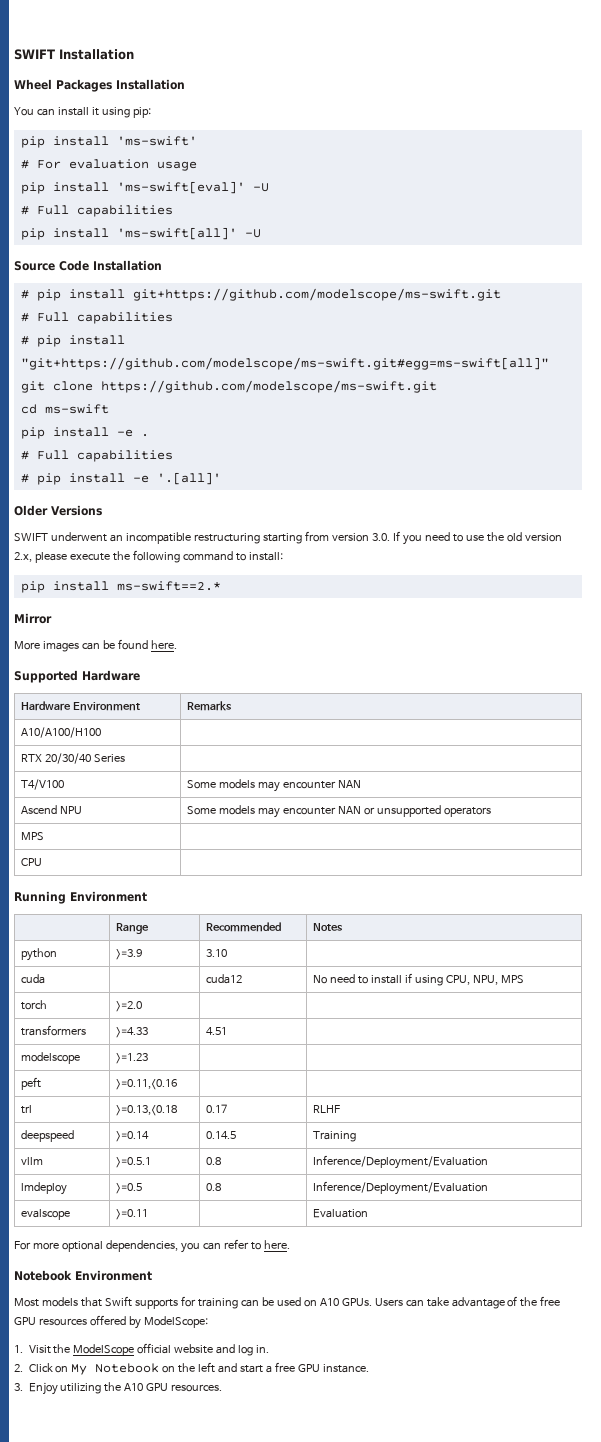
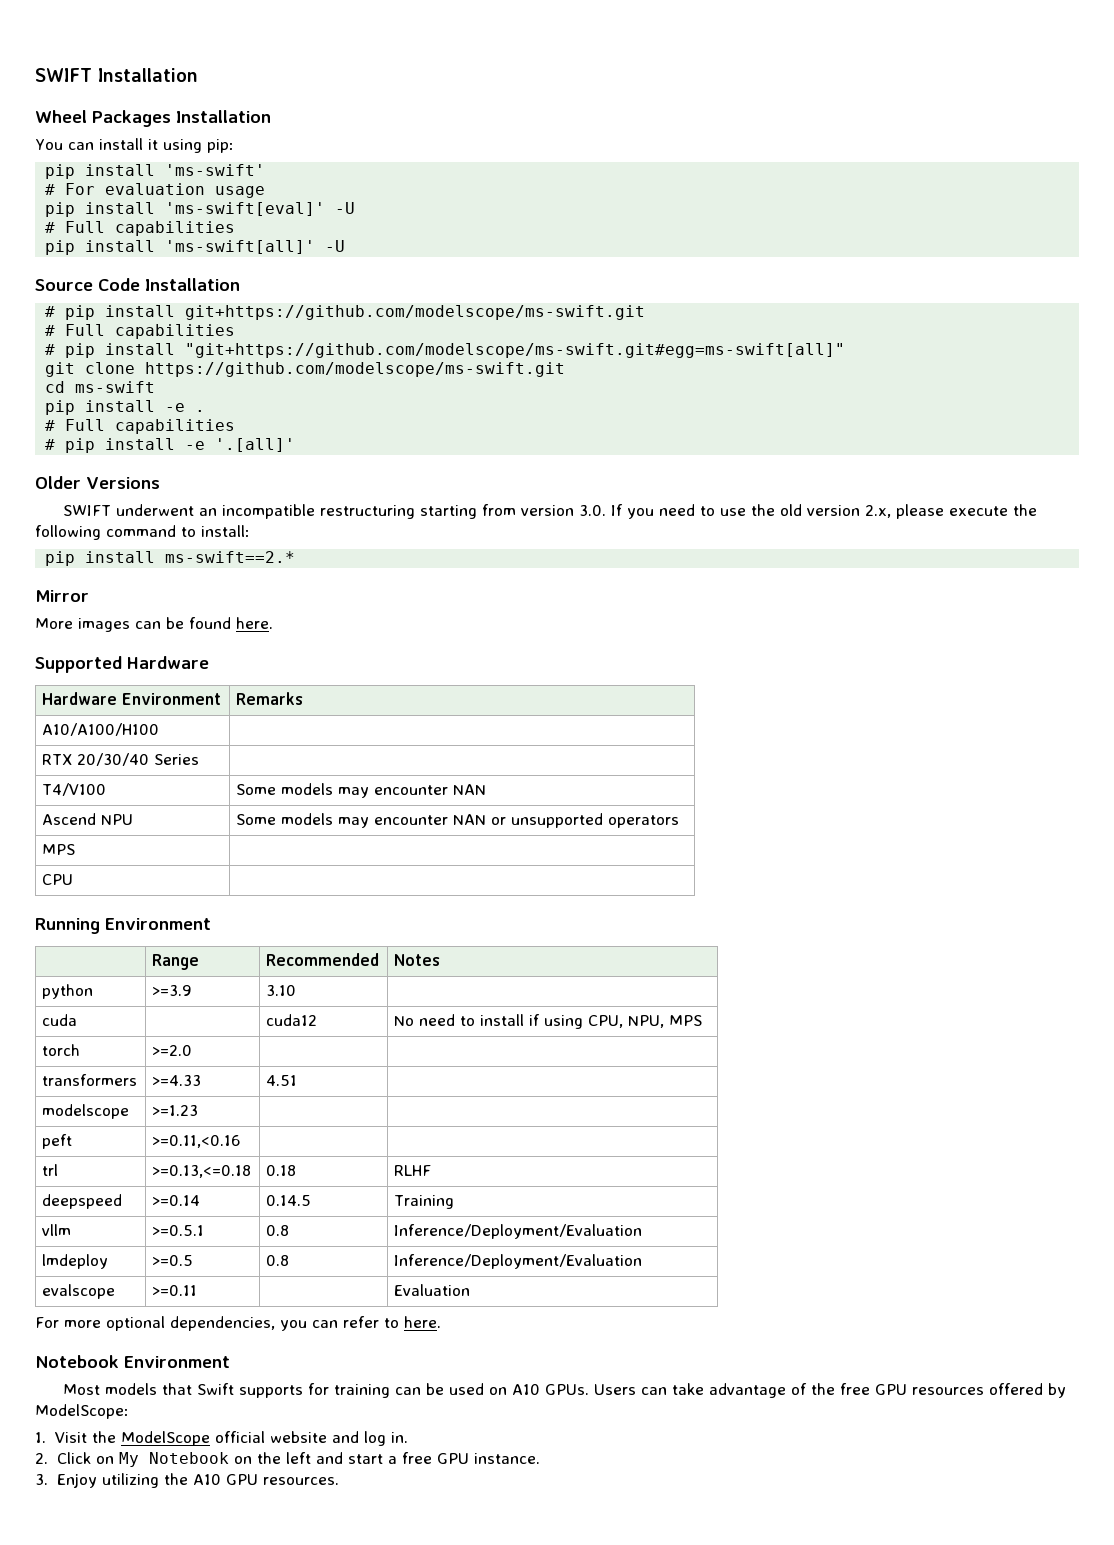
[116,1105,178,1116] [206,1104,228,1113] >=0.13,<0.18 | 0.17 -> [152,1165,252,1178] [266,1165,297,1176] >=0.13,<=0.18 | 0.18

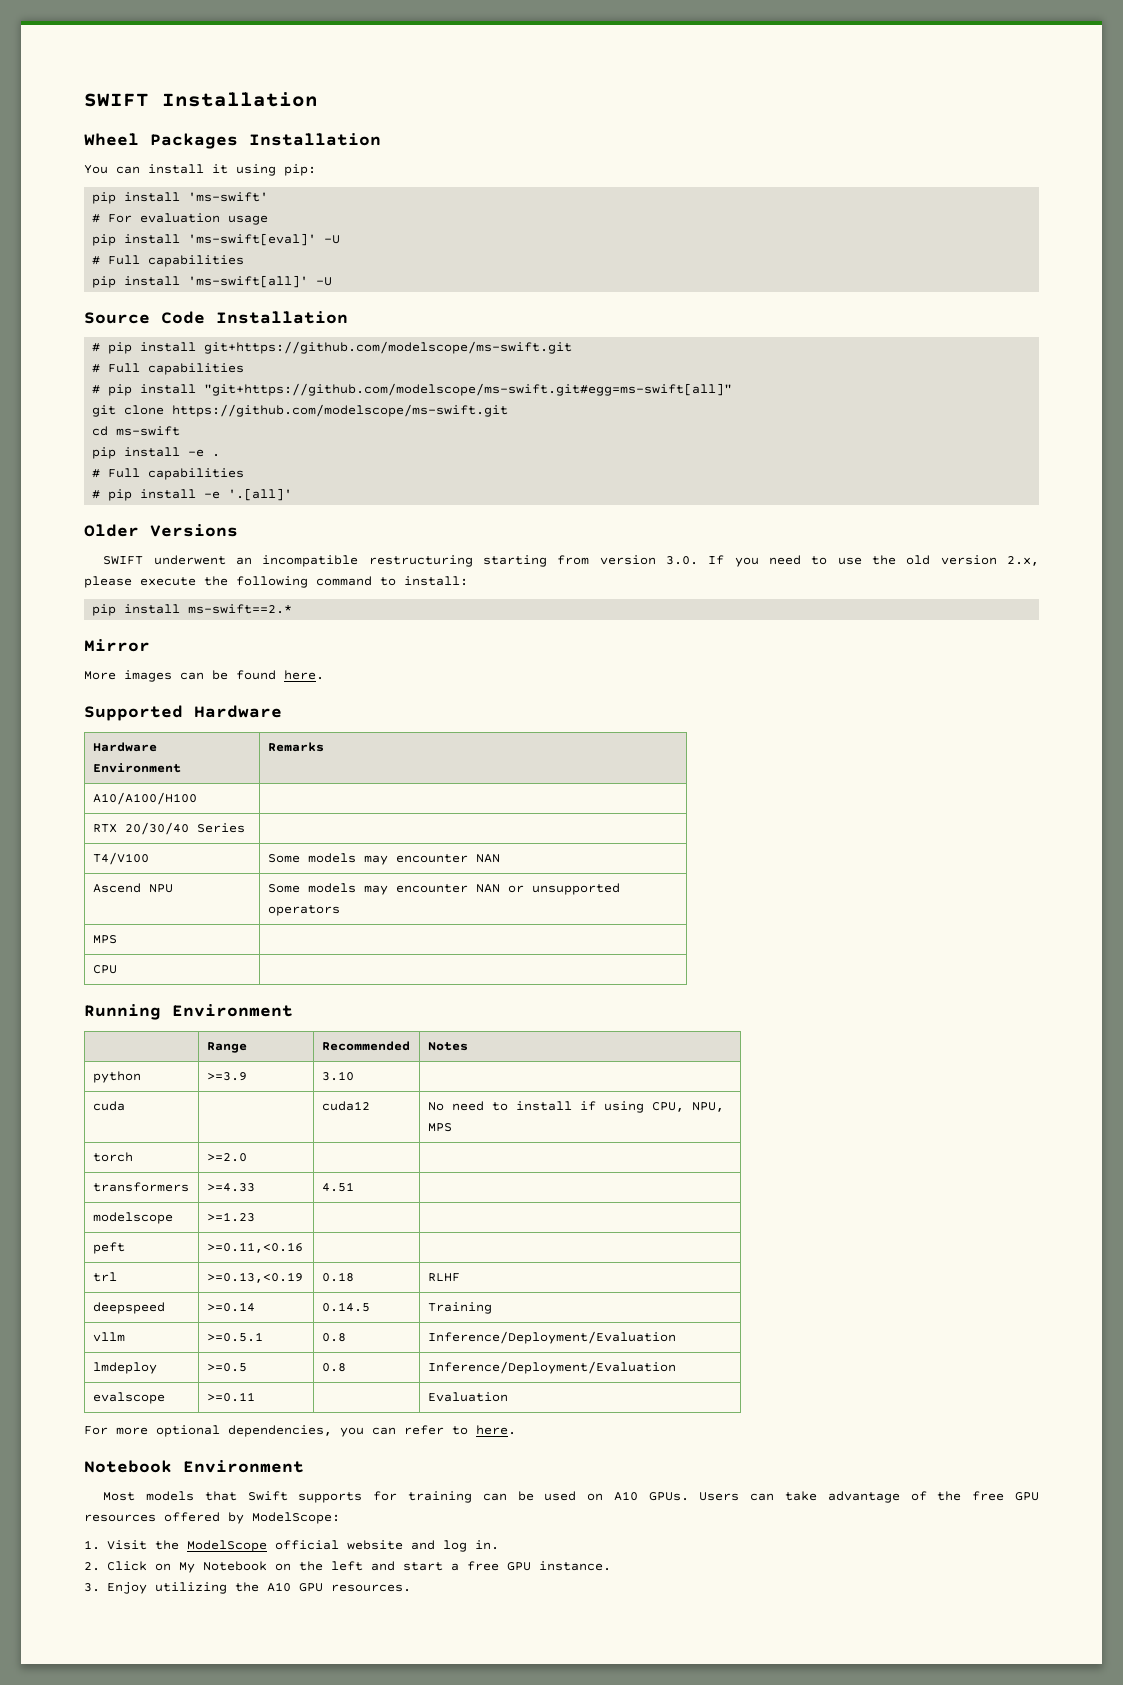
[152,1165,252,1178] >=0.13,<=0.18 -> [206,1272,303,1283] >=0.13,<0.19

